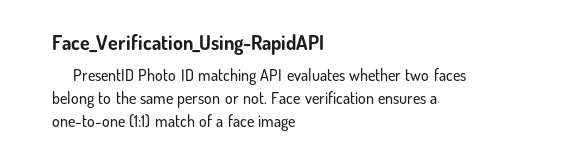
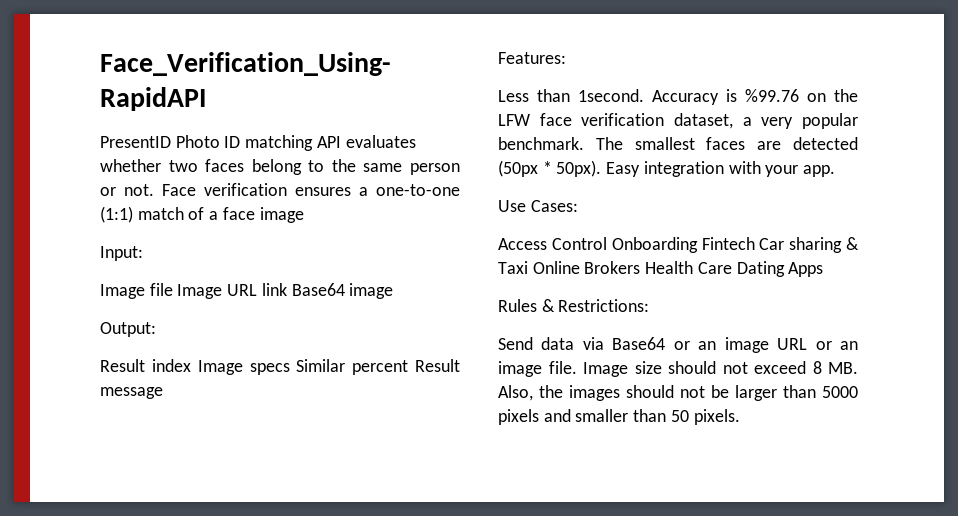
(295, 123) none -> [100,246,143,261] [100,283,394,299] [100,322,156,337] [100,359,460,375] [100,387,163,399] [498,52,566,64] [498,89,858,105] [498,113,858,129] [498,137,858,150] [498,160,836,177] [498,200,578,212] [498,237,859,253] [498,261,824,277] [498,299,650,312] [498,337,858,353] [498,361,858,377] [498,385,858,401] [498,409,740,425] // Input: // Image file Image URL link Base64 image // Output: // Result index Image specs Similar percent Result message // Features: // Less than 1second. Accuracy is %99.76 on the LFW face verification dataset, a very popular benchmark. The smallest faces are detected (50px * 50px). Easy integration with your app. // Use Cases: // Access Control Onboarding Fintech Car sharing & Taxi Online Brokers Health Care Dating Apps // Rules & Restrictions: // Send data via Base64 or an image URL or an image file. Image size should not exceed 8 MB. Also, the images should not be larger than 5000 pixels and smaller than 50 pixels.

